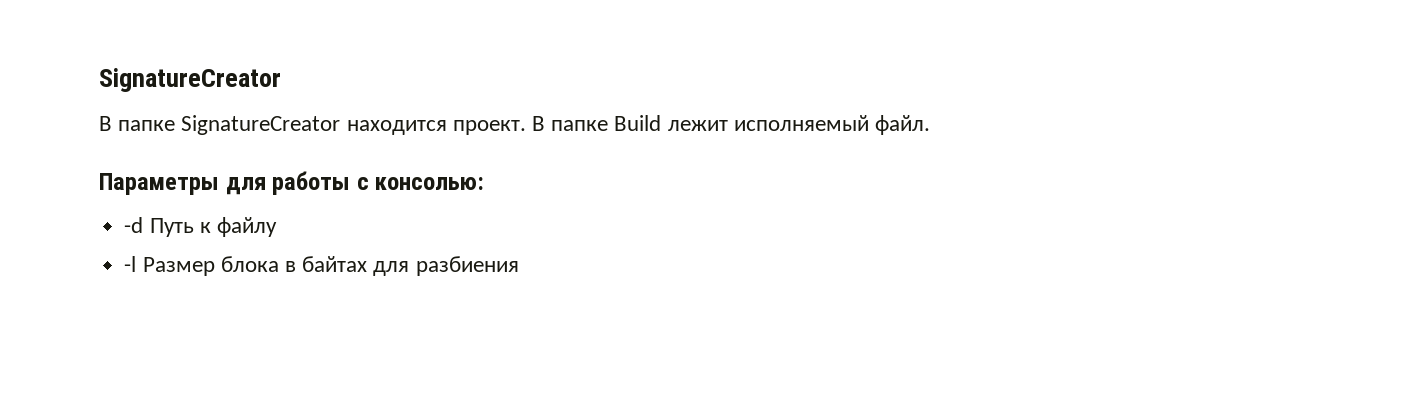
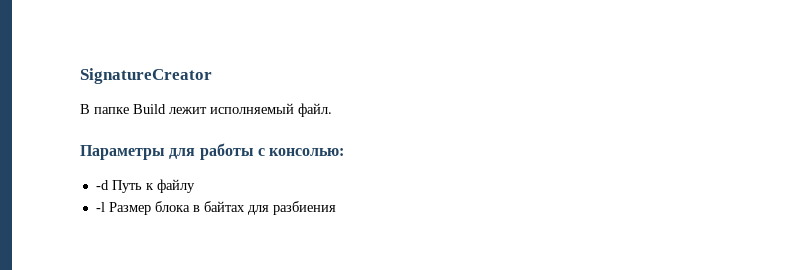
[181,115,609,135] SignatureCreator находится проект. В папке -> (129, 110) none

